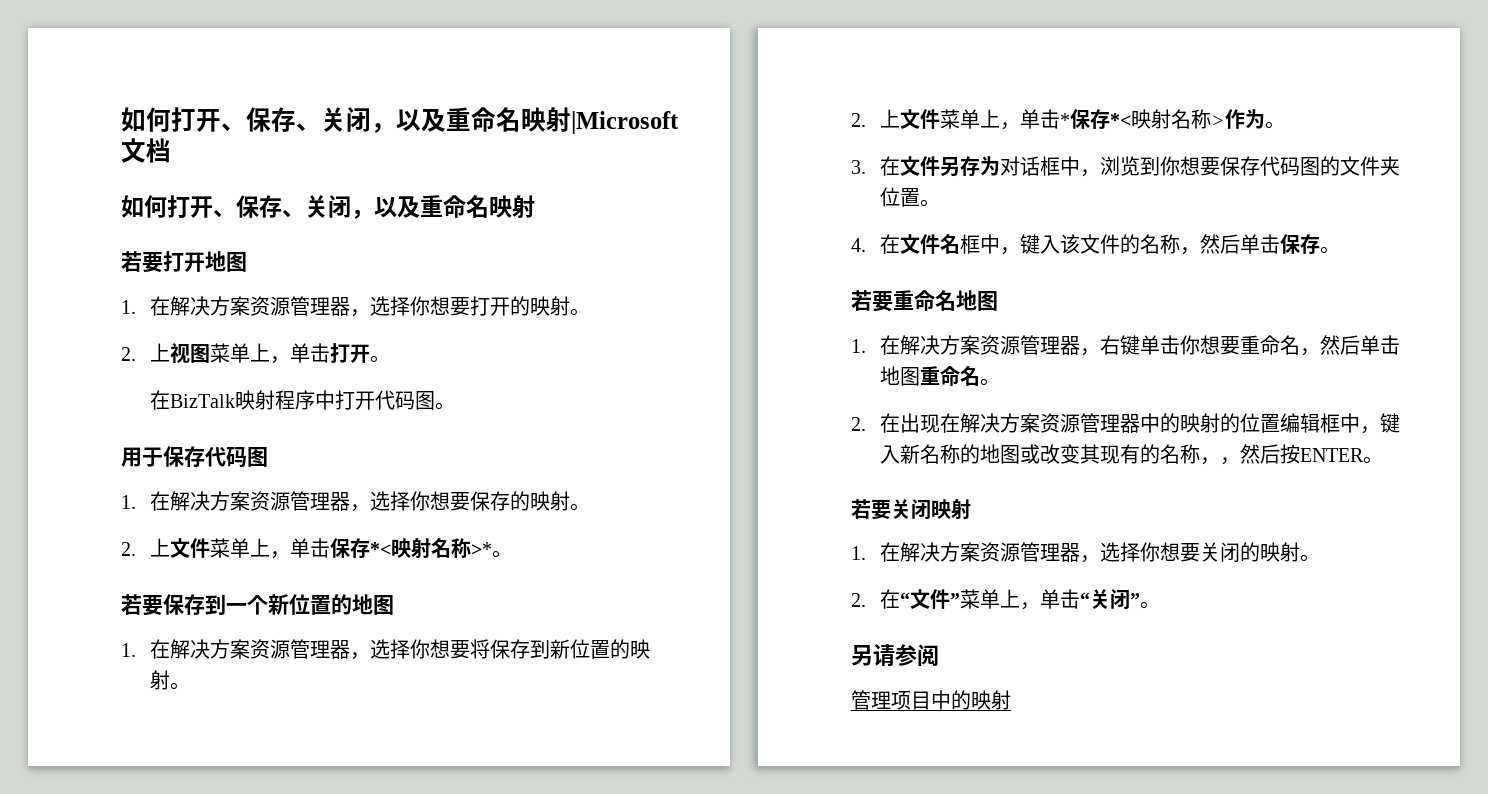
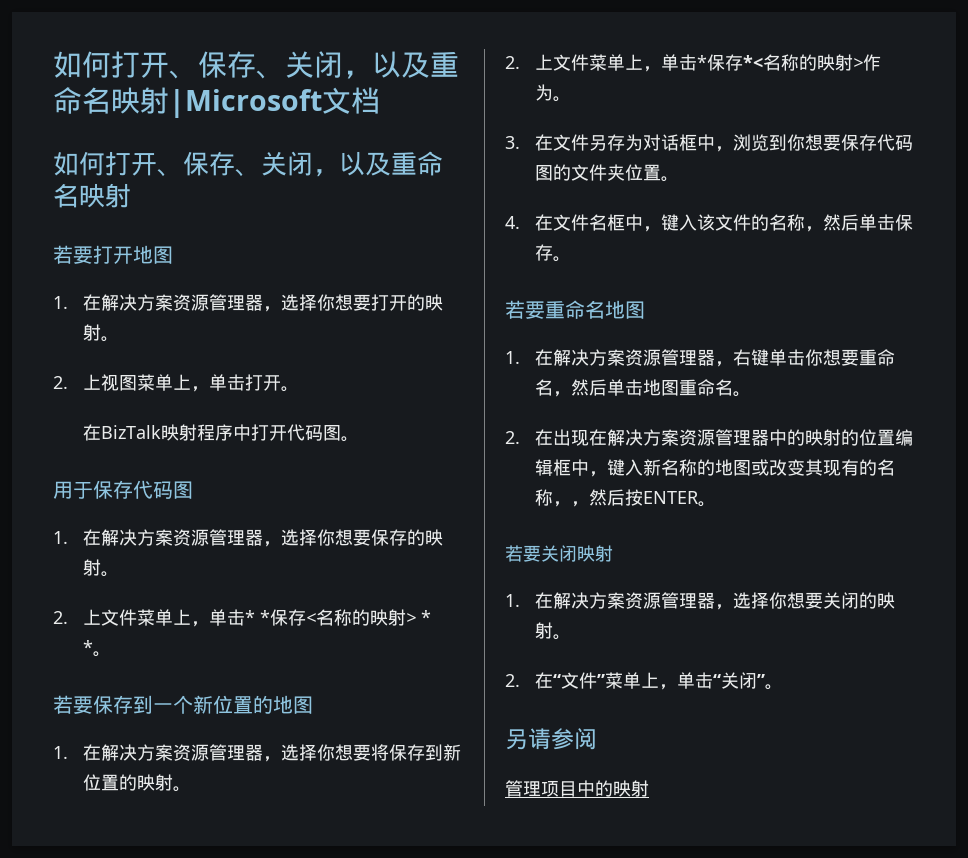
[329,538,492,559] 保存*<映射名称>* -> [244,609,431,626] [82,640,93,654] * *保存<名称的映射> * *
[1130,109,1211,129] 映射名称 -> [762,54,853,71] 名称的映射

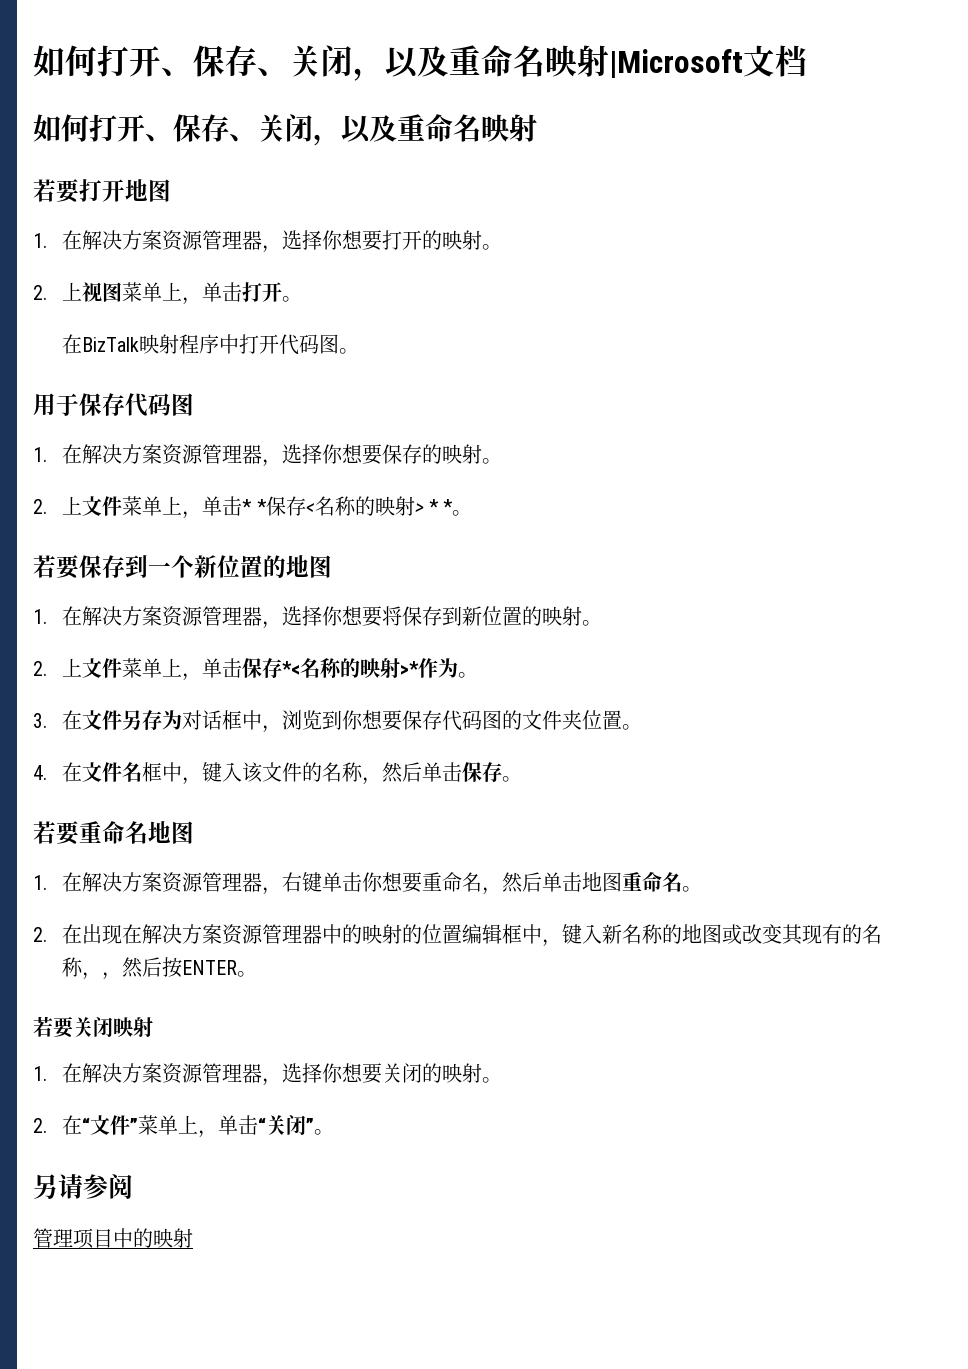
[696,55,707,69] * -> (243, 668) none
[852,58,863,69] > -> [400,661,420,676] >*

